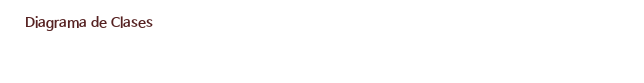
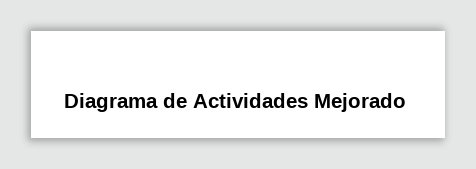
[110,16,153,28] Clases -> [193,93,406,112] Actividades Mejorado

